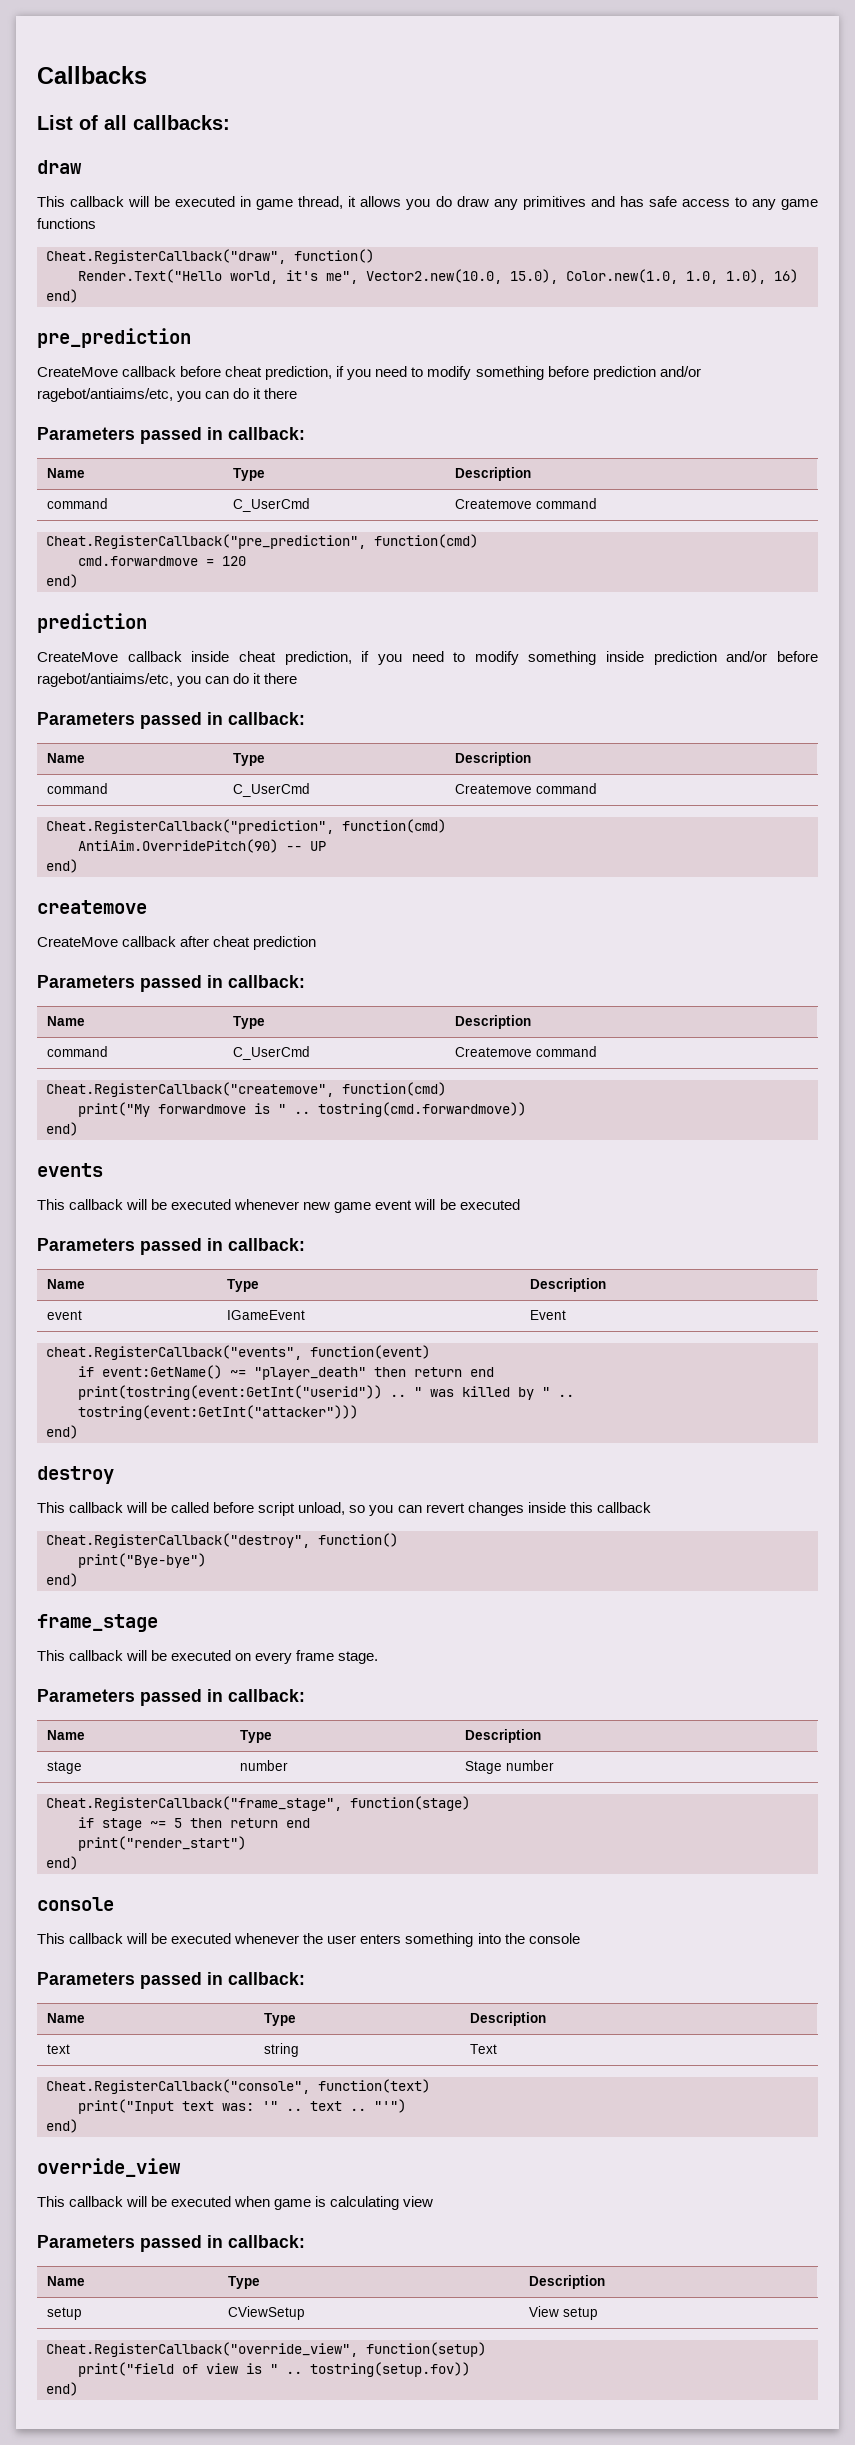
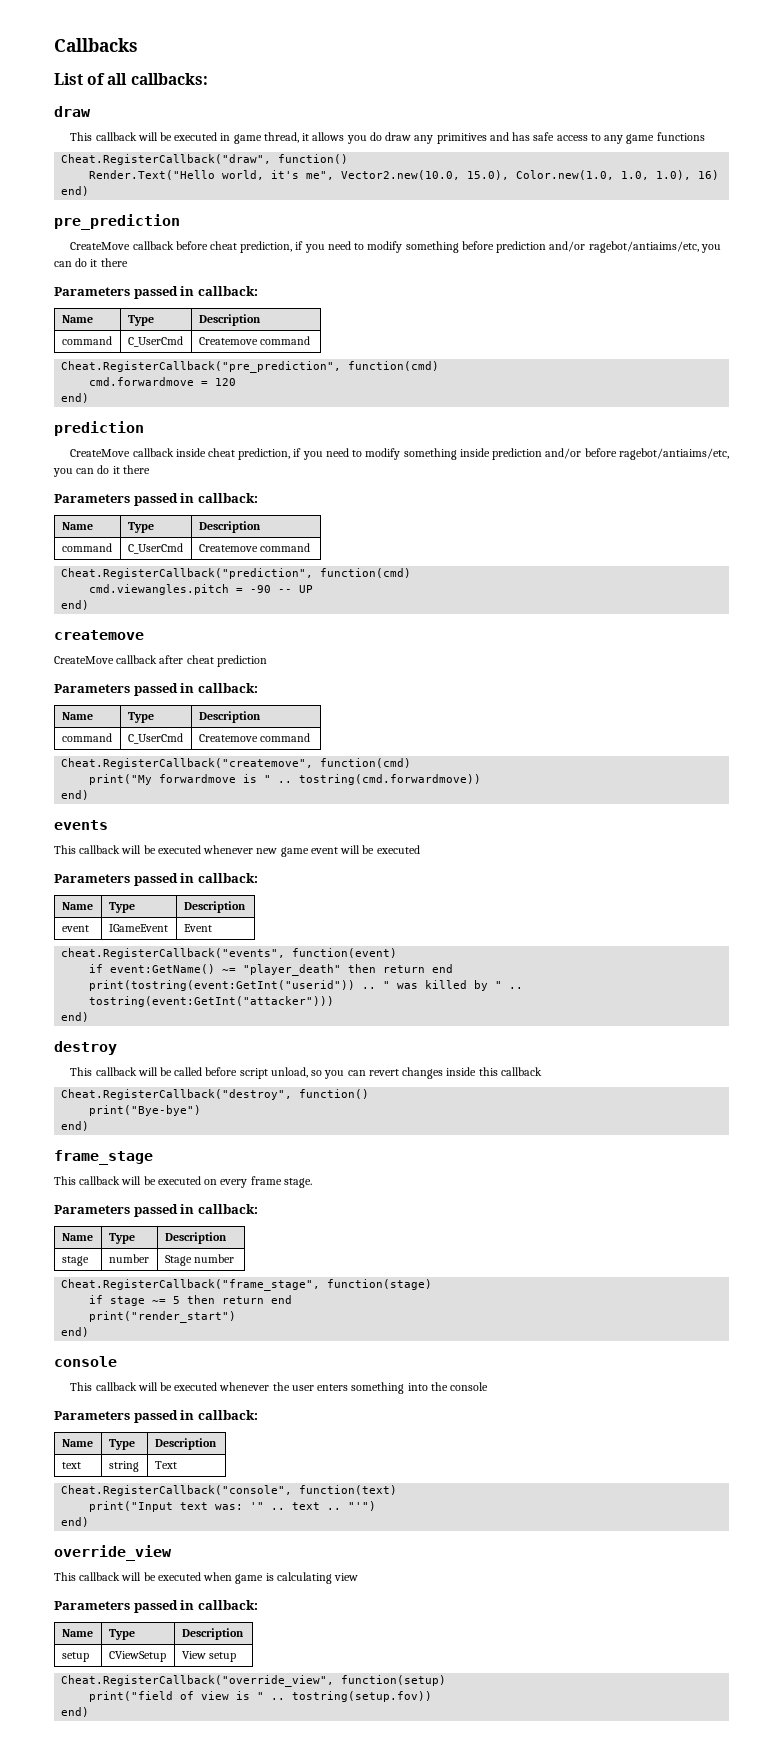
[78,839,278,853] AntiAim.OverridePitch(90) -> [89,584,272,595] cmd.viewangles.pitch = -90

